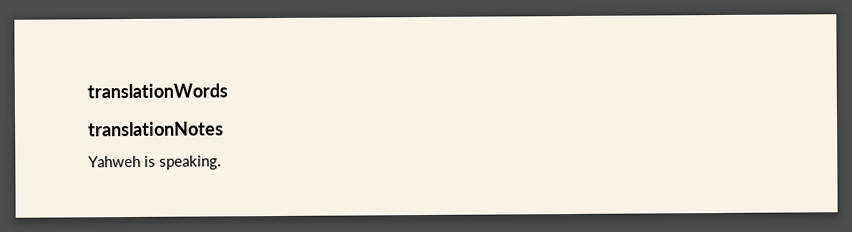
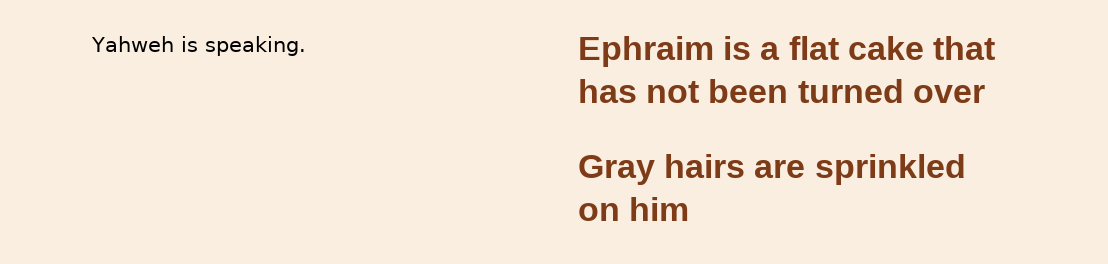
[87,83,228,99] [88,121,224,137] translationWords // translationNotes // -> (91, 44) none
(222, 162) none -> [578,36,995,67] [578,79,985,103] [578,154,966,185] [578,197,690,221] // Ephraim is a flat cake that has not been turned over // Gray hairs are sprinkled on him

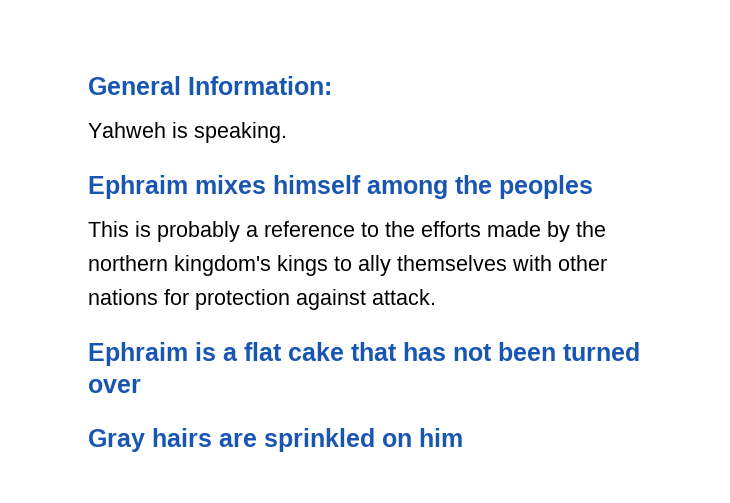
(91, 44) none -> [88,76,332,95] General Information: //
(306, 46) none -> [88,175,593,199] [88,221,606,242] [88,255,607,276] [88,289,436,310] // Ephraim mixes himself among the peoples // This is probably a reference to the efforts made by the northern kingdom's kings to ally themselves with other nations for protection against attack.

